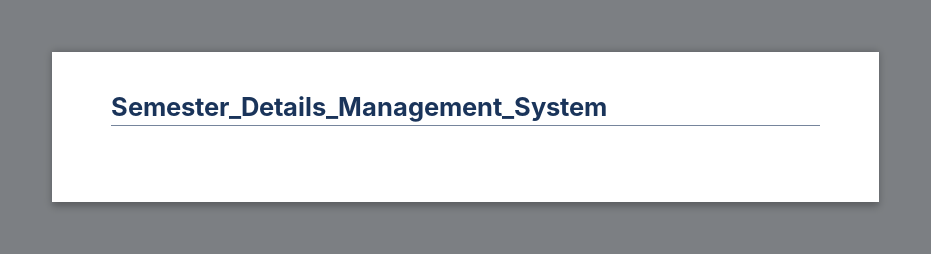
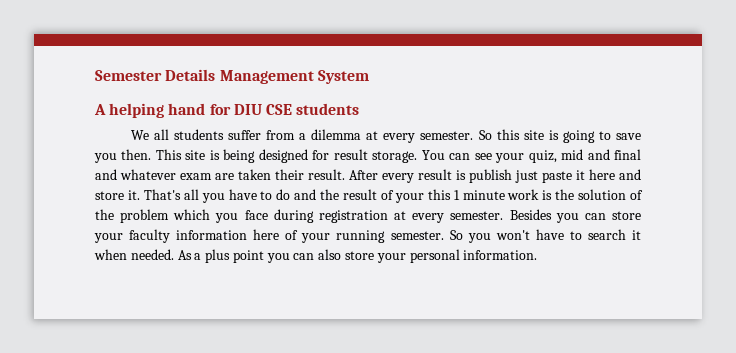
[111,96,607,122] Semester_Details_Management_System -> [95,69,369,84] [94,103,360,118] [130,129,642,143] [94,149,642,163] [95,169,641,183] [95,189,643,203] [95,209,641,223] [94,229,641,243] [94,249,538,263] Semester Details Management System // A helping hand for DIU CSE students // We all students suffer from a dilemma at every semester. So this site is going to save you then. This site is being designed for result storage. You can see your quiz, mid and final and whatever exam are taken their result. After every result is publish just paste it here and store it. That's all you have to do and the result of your this 1 minute work is the solution of the problem which you face during registration at every semester. Besides you can store your faculty information here of your running semester. So you won't have to search it when needed. As a plus point you can also store your personal information.

